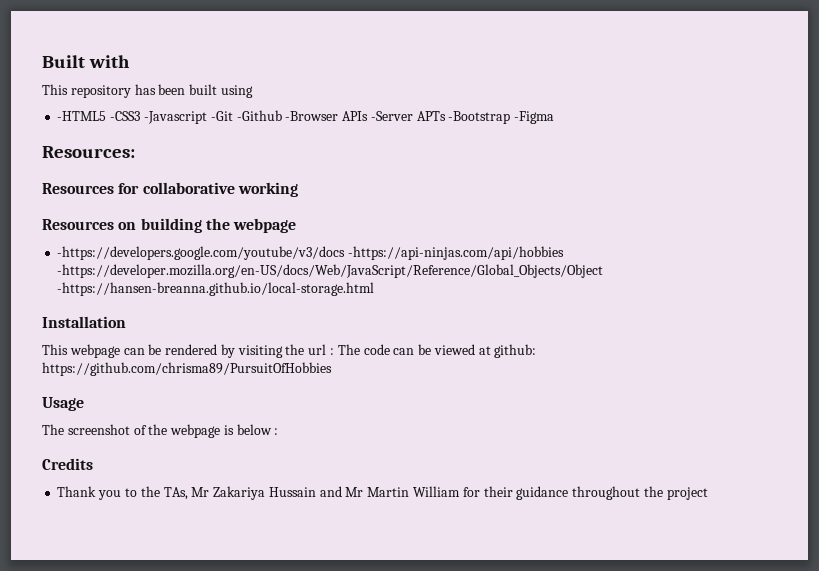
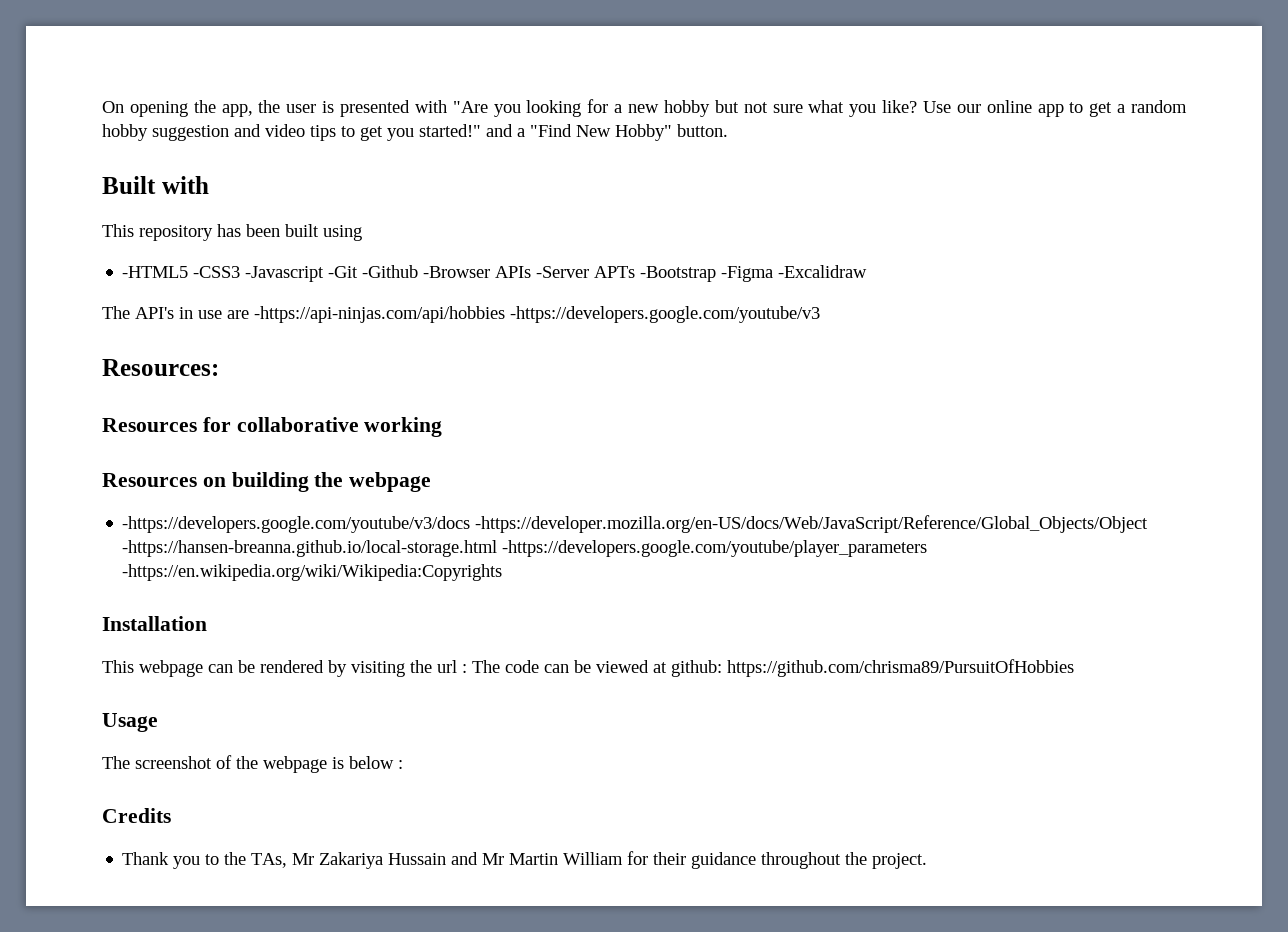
(42, 61) none -> [102,99,1187,117] [102,124,728,141] On opening the app, the user is presented with "Are you looking for a new hobby but not sure what you like? Use our online app to get a random hobby suggestion and video tips to get you started!" and a "Find New Hobby" button. //
(555, 117) none -> [778,265,868,278] [102,306,820,323] -Excalidraw // The API's in use are -https://api-ninjas.com/api/hobbies -https://developers.google.com/youtube/v3
[348,246,565,260] -https://api-ninjas.com/api/hobbies -> (471, 524) none
(375, 289) none -> [502,540,928,557] [122,564,503,581] -https://developers.google.com/youtube/player_parameters -https://en.wikipedia.org/wiki/Wikipedia:Copyrights
[666,487,708,500] project -> [872,853,928,869] project.

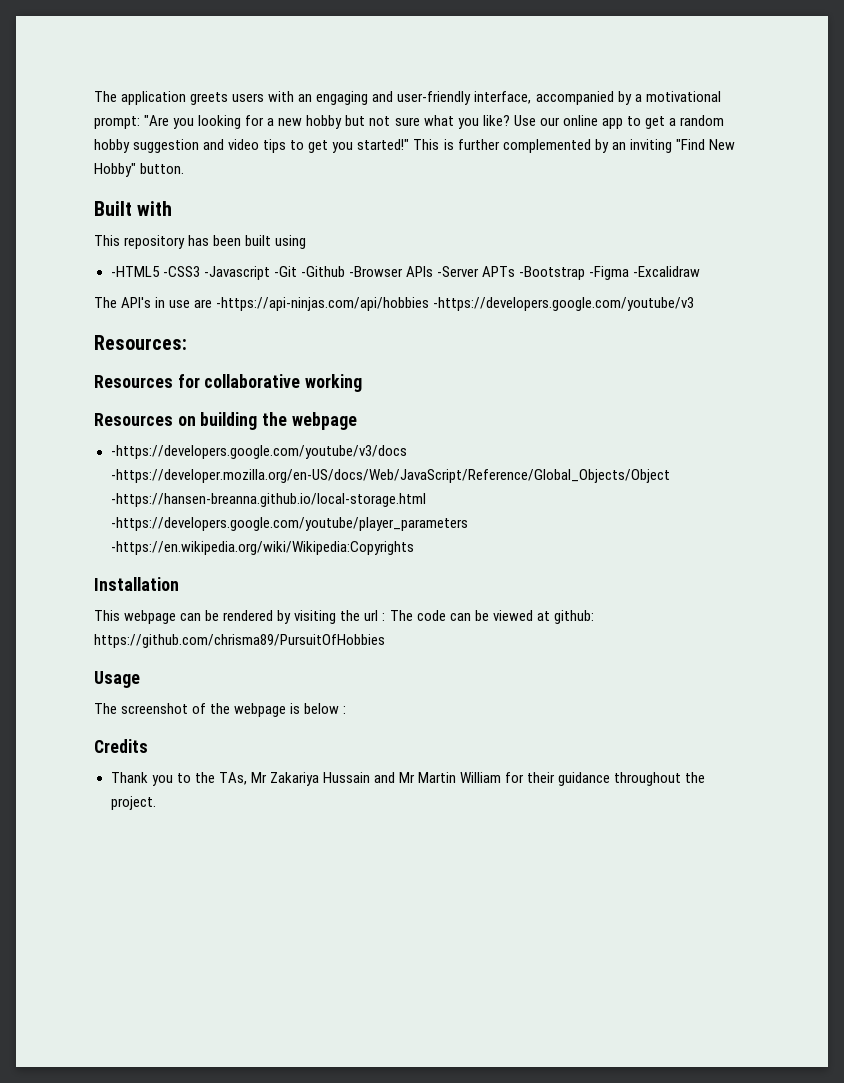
[102,100,447,117] On opening the app, the user is presented with -> [94,91,721,105] [94,116,140,129] The application greets users with an engaging and user-friendly interface, accompanied by a motivational prompt:
[486,124,525,137] and a -> [413,139,672,153] This is further complemented by an inviting

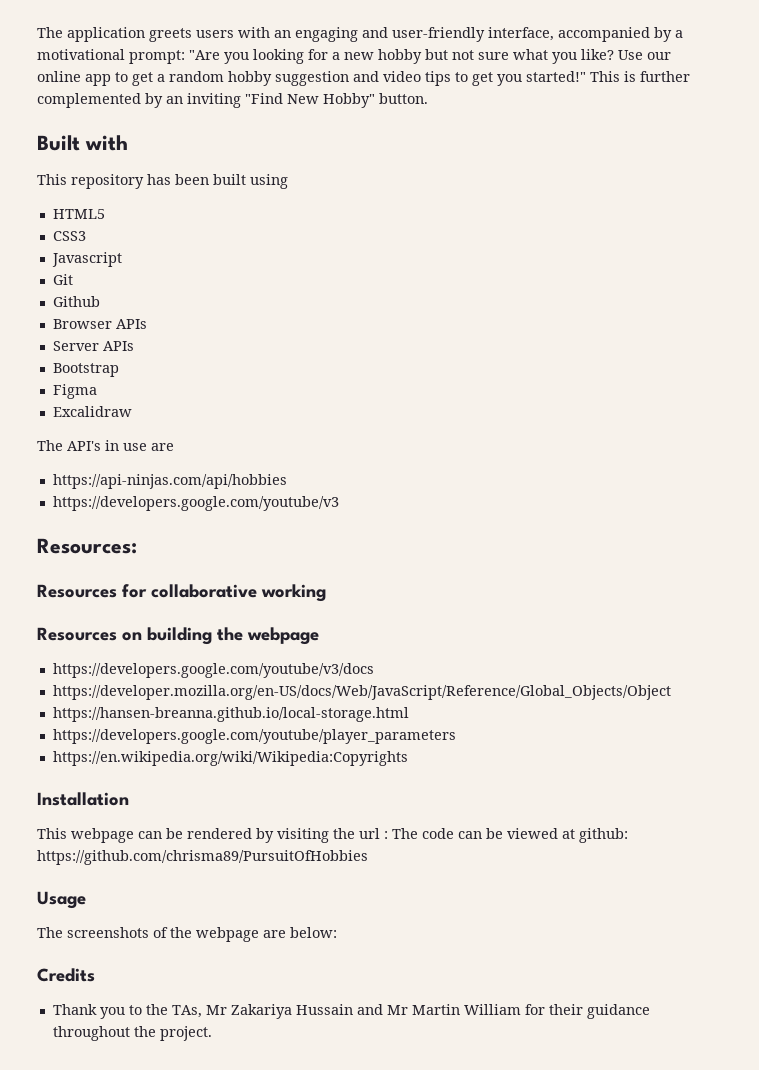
[110,266,701,280] -HTML5 -CSS3 -Javascript -Git -Github -Browser APIs -Server APTs -Bootstrap -Figma -Excalidraw -> [52,209,105,219] [52,231,86,241] [51,252,122,267] [52,274,73,285] [52,296,100,307] [52,319,147,329] [52,341,134,351] [52,363,119,377] [52,384,97,399] [52,406,132,417] HTML5 // CSS3 // Javascript // Git // Github // Browser APIs // Server APIs // Bootstrap // Figma // Excalidraw
[216,297,695,311] -https://api-ninjas.com/api/hobbies -https://developers.google.com/youtube/v3 -> [52,474,287,489] [52,496,339,511] // https://api-ninjas.com/api/hobbies // https://developers.google.com/youtube/v3
[110,445,407,459] [110,469,670,483] [110,493,426,507] [110,517,468,531] [110,541,414,555] -https://developers.google.com/youtube/v3/docs -https://developer.mozilla.org/en-US/docs/Web/JavaScript/Reference/Global_Objects/Object -https://hansen-breanna.github.io/local-storage.html -https://developers.google.com/youtube/player_parameters -https://en.wikipedia.org/wiki/Wikipedia:Copyrights -> [52,663,374,678] [52,685,671,700] [52,707,409,722] [52,729,456,744] [52,751,408,766] https://developers.google.com/youtube/v3/docs // https://developer.mozilla.org/en-US/docs/Web/JavaScript/Reference/Global_Objects/Object // https://hansen-breanna.github.io/local-storage.html // https://developers.google.com/youtube/player_parameters // https://en.wikipedia.org/wiki/Wikipedia:Copyrights
[121,703,189,714] screenshot -> [67,927,149,938] screenshots
[290,703,347,714] is below : -> [263,927,337,938] are below:

